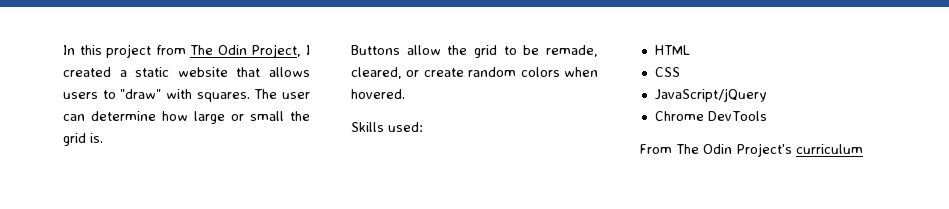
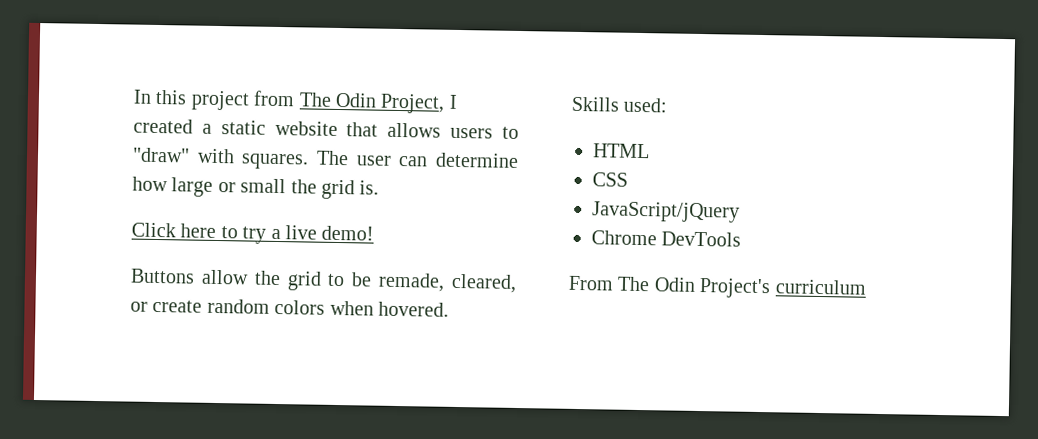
(103, 138) none -> [131,222,375,244] // Click here to try a live demo!

